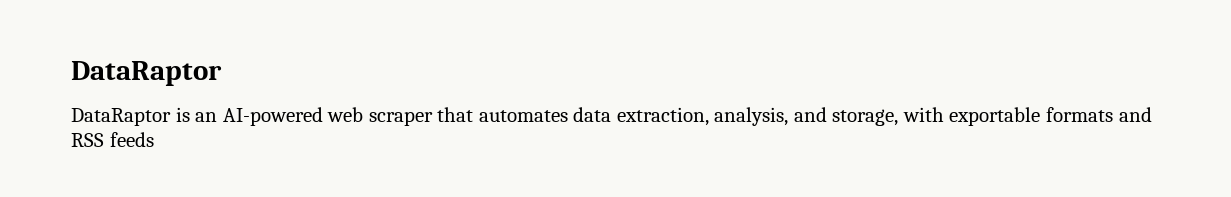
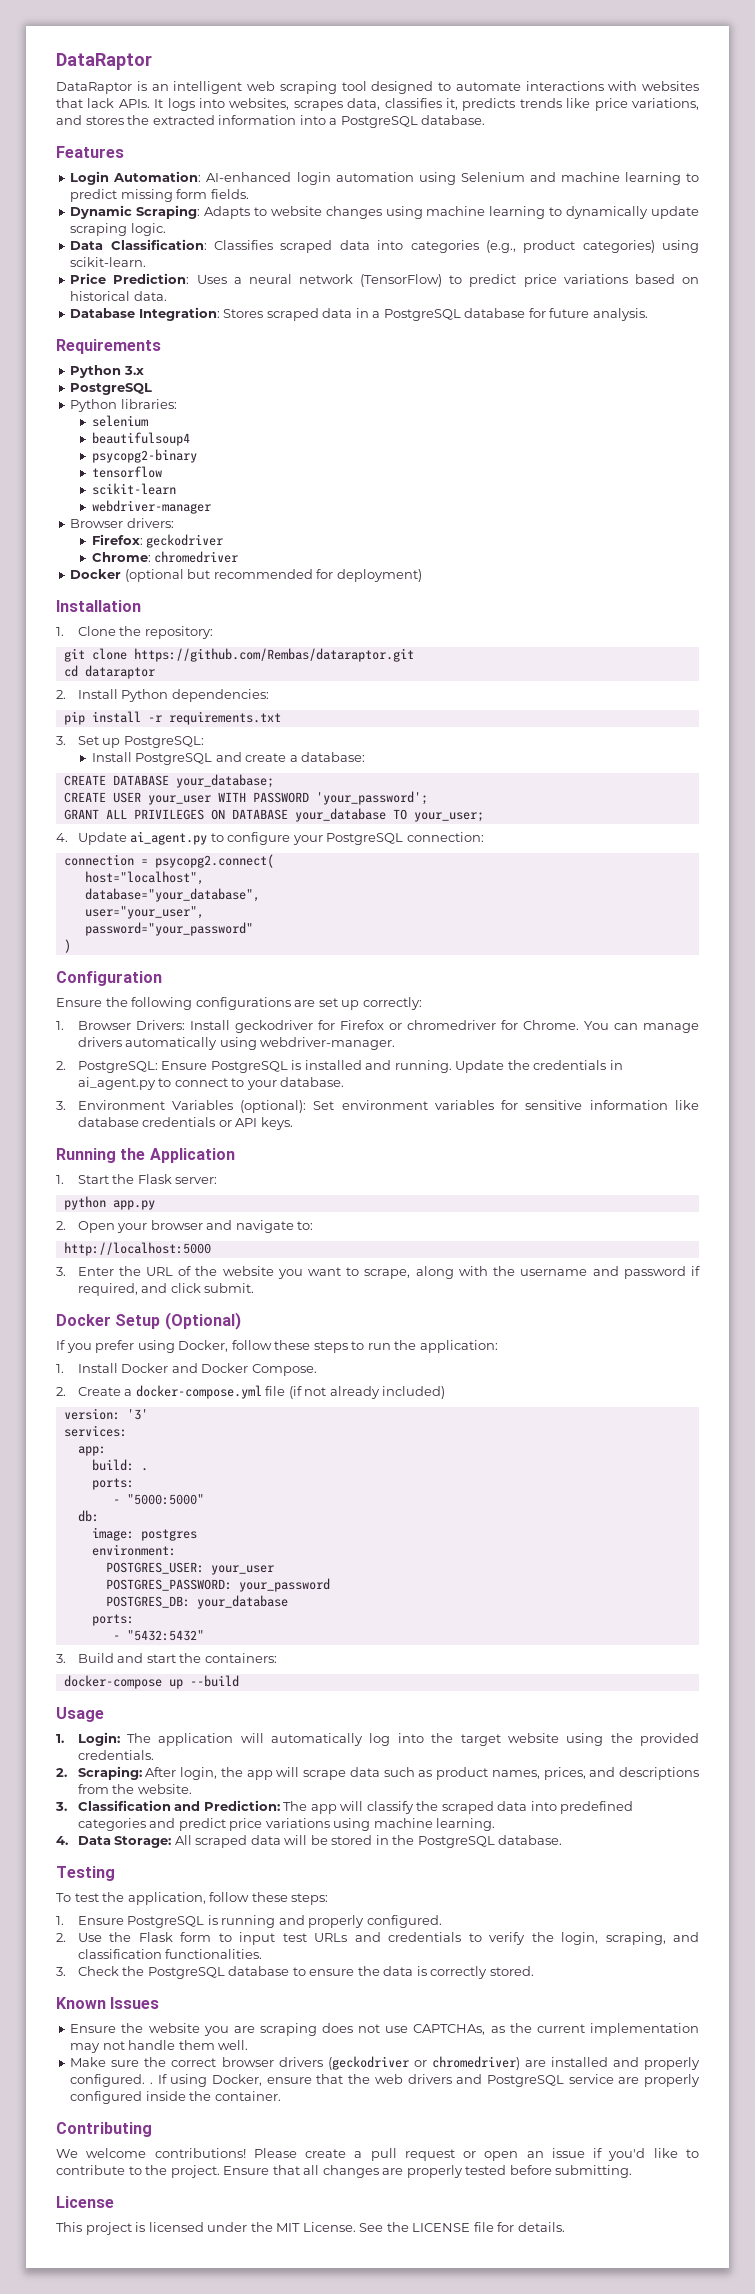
[222,107,1152,126] [71,132,154,147] AI-powered web scraper that automates data extraction, analysis, and storage, with exportable formats and RSS feeds -> [173,81,699,94] [56,98,699,111] [56,115,486,128] [56,146,124,158] [70,171,699,185] [70,189,249,202] [70,205,699,219] [70,223,166,236] [70,239,699,253] [70,257,147,267] [70,273,699,287] [70,291,167,301] [70,307,648,321] [56,339,161,354] [70,365,144,378] [70,383,153,395] [70,399,177,412] [91,415,148,427] [91,432,190,446] [91,449,197,463] [91,466,162,478] [91,483,176,495] [91,500,211,514] [70,518,174,528] [91,534,224,548] [91,551,239,563] [70,569,422,582] [56,600,141,612] [56,626,213,639] [63,648,414,662] [63,665,155,679] [56,689,269,702] [63,711,281,725] [56,736,204,748] [91,752,366,765] [63,774,274,788] [63,791,428,805] [63,808,484,822] [56,831,484,845] [63,854,274,868] [84,871,204,885] [84,888,260,902] [84,906,204,919] [84,922,253,936] [63,939,71,953] [56,971,162,986] [56,997,422,1010] [56,1020,699,1033] [77,1037,396,1050] [56,1060,623,1073] [77,1077,345,1090] [56,1100,699,1113] [77,1117,293,1130] [56,1148,235,1163] [56,1174,218,1184] [63,1196,155,1210] [56,1220,314,1233] [63,1242,211,1256] [56,1266,700,1279] [77,1283,255,1296] [56,1312,241,1330] [56,1340,498,1353] [56,1363,317,1376] [56,1385,446,1399] [63,1408,148,1420] [63,1425,127,1437] [77,1446,106,1456] [91,1459,148,1471] [91,1478,134,1490] [112,1494,204,1505] [77,1510,99,1522] [91,1527,197,1541] [91,1544,176,1556] [105,1562,274,1575] [105,1578,330,1592] [105,1595,288,1609] [91,1614,134,1626] [112,1630,204,1641] [56,1653,277,1663] [63,1675,239,1689] [56,1707,104,1722] [56,1732,700,1746] [77,1750,154,1760] [56,1766,699,1780] [77,1784,192,1794] [55,1800,634,1814] [77,1818,496,1831] [56,1835,563,1848] [56,1866,115,1881] [56,1892,329,1905] [56,1915,442,1928] [56,1932,700,1945] [77,1949,263,1959] [56,1966,534,1979] [56,1997,160,2009] [70,2023,700,2036] [70,2040,249,2053] [70,2056,701,2070] [70,2074,700,2087] [70,2091,281,2104] [56,2122,152,2137] [56,2148,699,2161] [56,2165,633,2178] [56,2196,114,2208] [56,2222,565,2235] intelligent web scraping tool designed to automate interactions with websites that lack APIs. It logs into websites, scrapes data, classifies it, predicts trends like price variations, and stores the extracted information into a PostgreSQL database. // Features // Login Automation: AI-enhanced login automation using Selenium and machine learning to predict missing form fields. // Dynamic Scraping: Adapts to website changes using machine learning to dynamically update scraping logic. // Data Classification: Classifies scraped data into categories (e.g., product categories) using scikit-learn. // Price Prediction: Uses a neural network (TensorFlow) to predict price variations based on historical data. // Database Integration: Stores scraped data in a PostgreSQL database for future analysis. // Requirements // Python 3.x // PostgreSQL // Python libraries: // selenium // beautifulsoup4 // psycopg2-binary // tensorflow // scikit-learn // webdriver-manager // Browser drivers: // Firefox: geckodriver // Chrome: chromedriver // Docker (optional but recommended for deployment) // Installation // 1. Clone the repository: // git clone https://github.com/Rembas/dataraptor.git // cd dataraptor // 2. Install Python dependencies: // pip install -r requirements.txt // 3. Set up PostgreSQL: // Install PostgreSQL and create a database: // CREATE DATABASE your_database; // CREATE USER your_user WITH PASSWORD 'your_password'; // GRANT ALL PRIVILEGES ON DATABASE your_database TO your_user; // 4. Update ai_agent.py to configure your PostgreSQL connection: // connection = psycopg2.connect( // host="localhost", // database="your_database", // user="your_user", // password="your_password" // ) // Configuration // Ensure the following configurations are set up correctly: // 1. Browser Drivers: Install geckodriver for Firefox or chromedriver for Chrome. You can manage drivers automatically using webdriver-manager. // 2. PostgreSQL: Ensure PostgreSQL is installed and running. Update the credentials in ai_agent.py to connect to your database. // 3. Environment Variables (optional): Set environment variables for sensitive information like database credentials or API keys. // Running the Application // 1. Start the Flask server: // python app.py // 2. Open your browser and navigate to: // http://localhost:5000 // 3. Enter the URL of the website you want to scrape, along with the username and password if required, and click submit. // Docker Setup (Optional) // If you prefer using Docker, follow these steps to run the application: // 1. Install Docker and Docker Compose. // 2. Create a docker-compose.yml file (if not already included) // version: '3' // services: // app: // build: . // ports: // - "5000:5000" // db: // image: postgres // environment: // POSTGRES_USER: your_user // POSTGRES_PASSWORD: your_password // POSTGRES_DB: your_database // ports: // - "5432:5432" // 3. Build and start the containers: // docker-compose up --build // Usage // 1. Login: The application will automatically log into the target website using the provided credentials. // 2. Scraping: After login, the app will scrape data such as product names, prices, and descriptions from the website. // 3. Classification and Prediction: The app will classify the scraped data into predefined categories and predict price variations using machine learning. // 4. Data Storage: All scraped data will be stored in the PostgreSQL database. // Testing // To test the application, follow these steps: // 1. Ensure PostgreSQL is running and properly configured. // 2. Use the Flask form to input test URLs and credentials to verify the login, scraping, and classification functionalities. // 3. Check the PostgreSQL database to ensure the data is correctly stored. // Known Issues // Ensure the website you are scraping does not use CAPTCHAs, as the current implementation may not handle them well. // Make sure the correct browser drivers (geckodriver or chromedriver) are installed and properly configured. . If using Docker, ensure that the web drivers and PostgreSQL service are properly configured inside the container. // Contributing // We welcome contributions! Please create a pull request or open an issue if you'd like to contribute to the project. Ensure that all changes are properly tested before submitting. // License // This project is licensed under the MIT License. See the LICENSE file for details.

